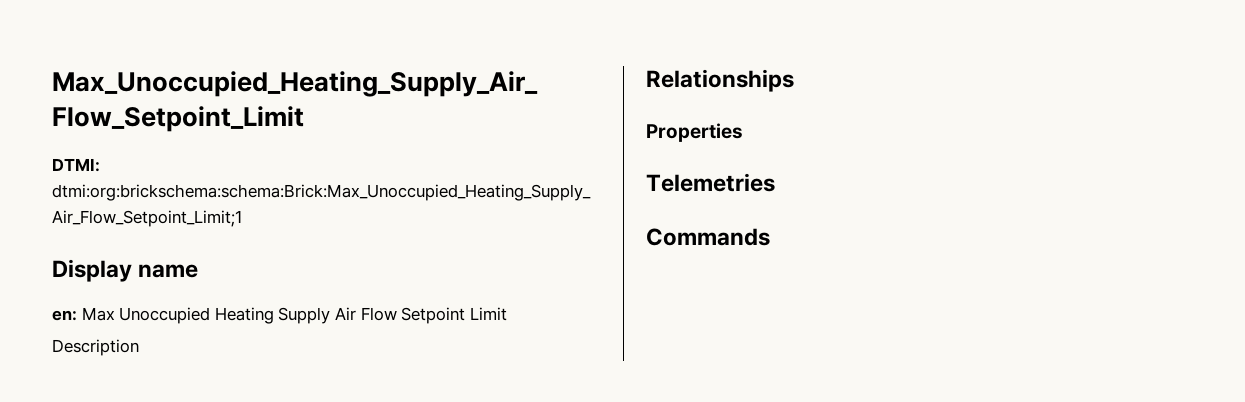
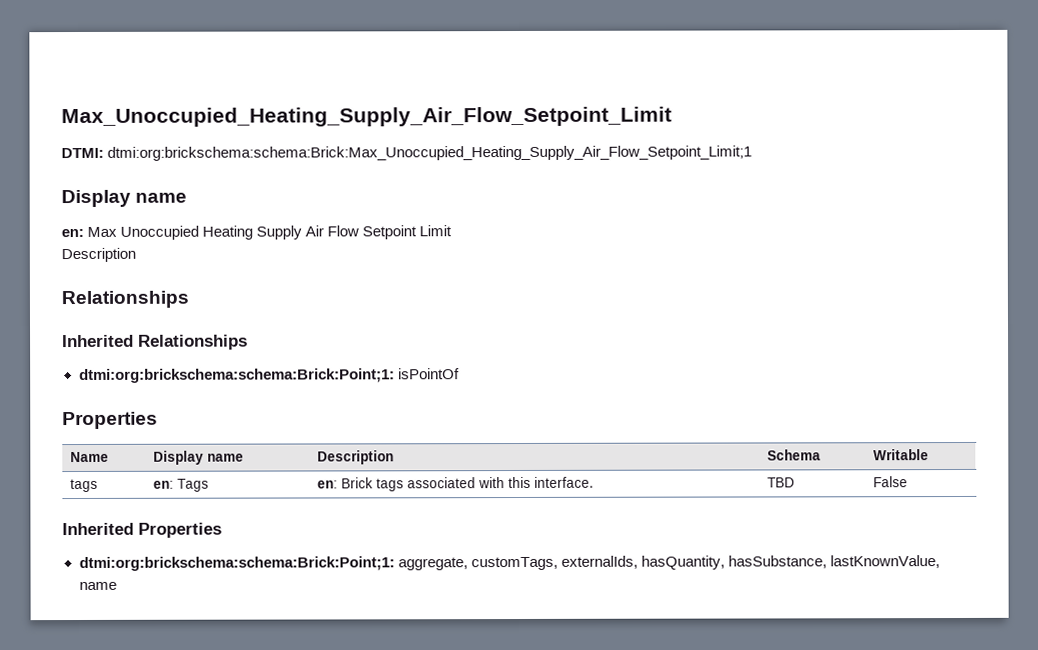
[646,123,743,142] [646,173,775,192] [646,228,770,246] Properties // Telemetries // Commands -> [62,334,248,350] [78,368,460,384] [62,411,158,430] [70,451,110,463] [153,450,245,465] [317,450,395,465] [767,449,822,461] [873,449,930,461] [70,478,99,493] [153,478,210,492] [317,476,595,492] [767,477,796,488] [873,476,909,488] [62,522,222,538] [78,555,940,571] [78,581,117,590] Inherited Relationships // dtmi:org:brickschema:schema:Brick:Point;1: isPointOf // Properties // Name | Display name | Description | Schema | Writable // tags | en: Tags | en: Brick tags associated with this interface. | TBD | False // Inherited Properties // dtmi:org:brickschema:schema:Brick:Point;1: aggregate, customTags, externalIds, hasQuantity, hasSubstance, lastKnownValue, name

